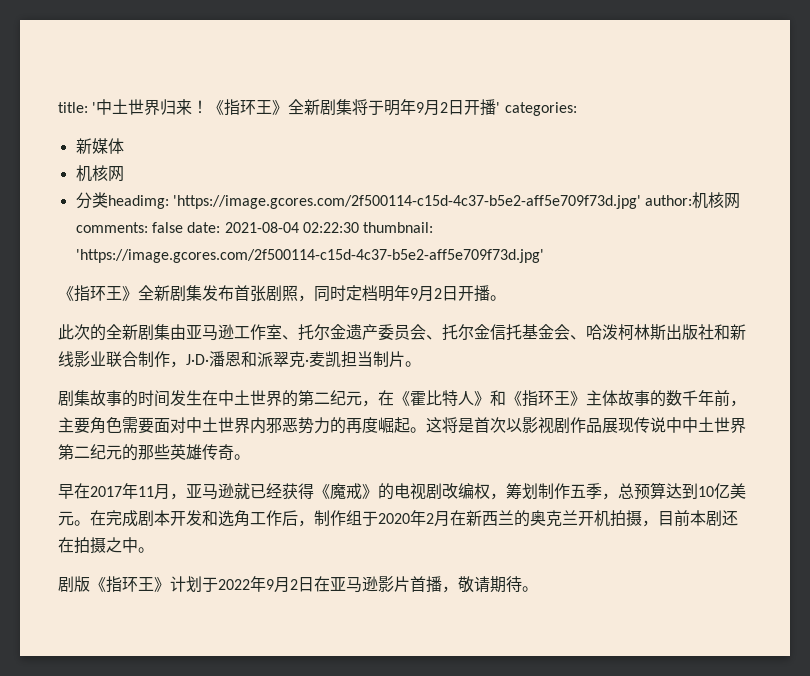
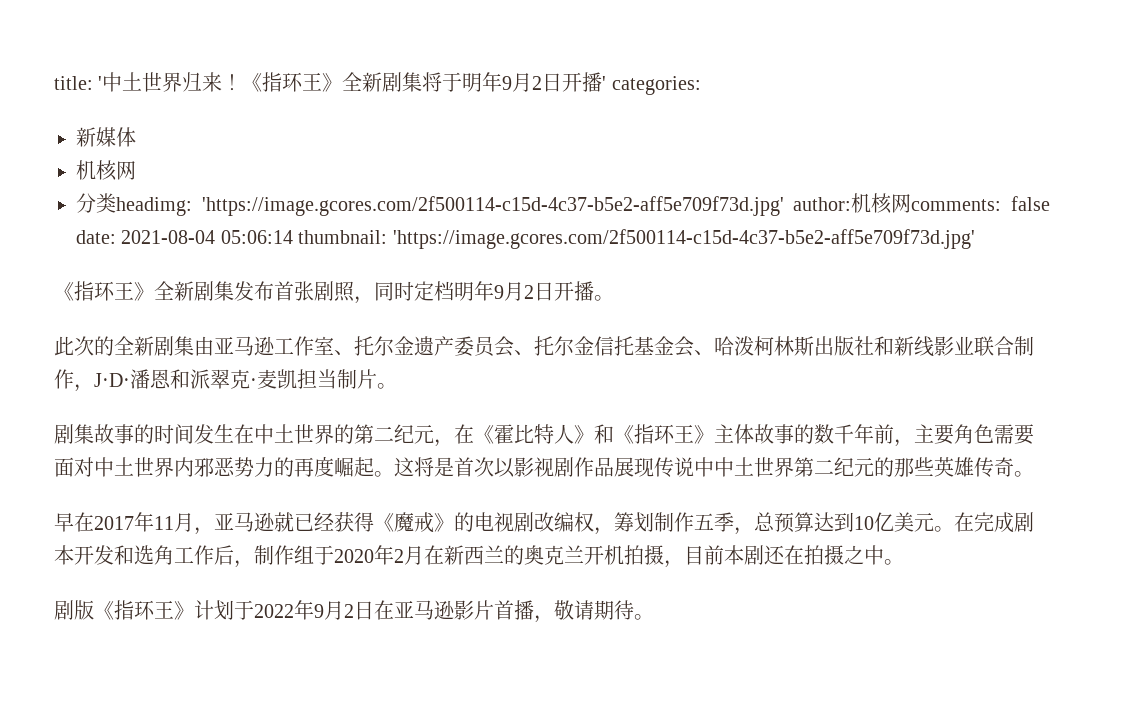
[302,222,359,233] 02:22:30 -> [220,230,293,244] 05:06:14

